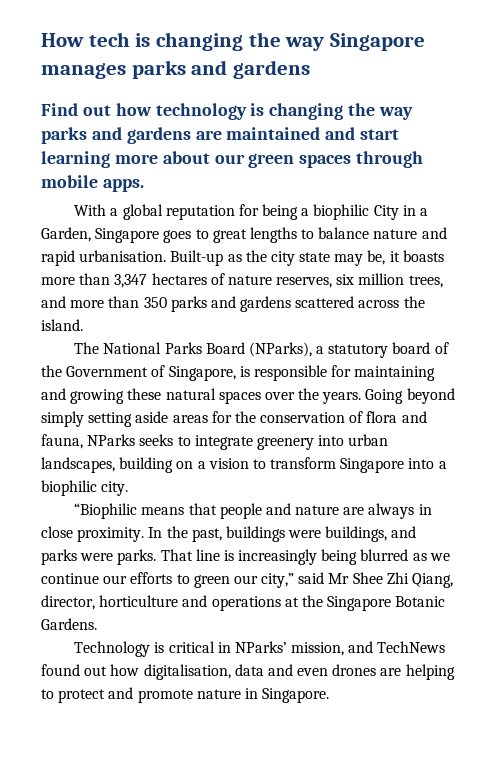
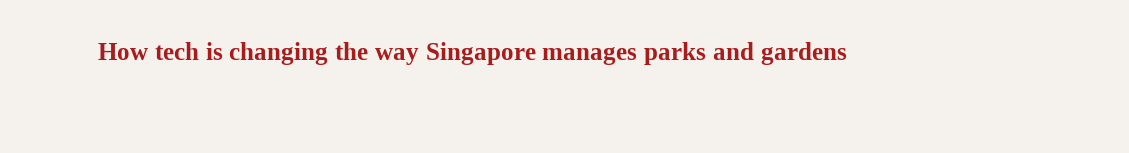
[41,103,414,120] [41,127,400,144] [41,151,424,168] [41,175,144,192] [74,204,429,220] [41,227,447,243] [41,250,444,266] [41,273,443,288] [41,296,425,312] [41,319,83,331] [74,342,449,358] [41,365,436,381] [41,388,455,404] [41,411,427,427] [41,434,389,450] [41,457,447,473] [41,480,129,496] [74,503,432,519] [41,526,417,542] [41,549,450,565] [41,572,454,588] [41,595,446,611] [41,618,97,630] [74,641,446,657] [41,664,455,680] [41,687,330,703] // Find out how technology is changing the way parks and gardens are maintained and start learning more about our green spaces through mobile apps. // With a global reputation for being a biophilic City in a Garden, Singapore goes to great lengths to balance nature and rapid urbanisation. Built-up as the city state may be, it boasts more than 3,347 hectares of nature reserves, six million trees, and more than 350 parks and gardens scattered across the island. // The National Parks Board (NParks), a statutory board of the Government of Singapore, is responsible for maintaining and growing these natural spaces over the years. Going beyond simply setting aside areas for the conservation of flora and fauna, NParks seeks to integrate greenery into urban landscapes, building on a vision to transform Singapore into a biophilic city. // “Biophilic means that people and nature are always in close proximity. In the past, buildings were buildings, and parks were parks. That line is increasingly being blurred as we continue our efforts to green our city,” said Mr Shee Zhi Qiang, director, horticulture and operations at the Singapore Botanic Gardens. // Technology is critical in NParks’ mission, and TechNews found out how digitalisation, data and even drones are helping to protect and promote nature in Singapore. -> (847, 53) none

